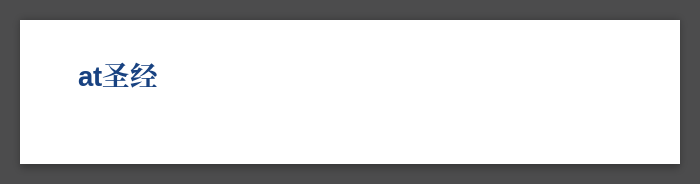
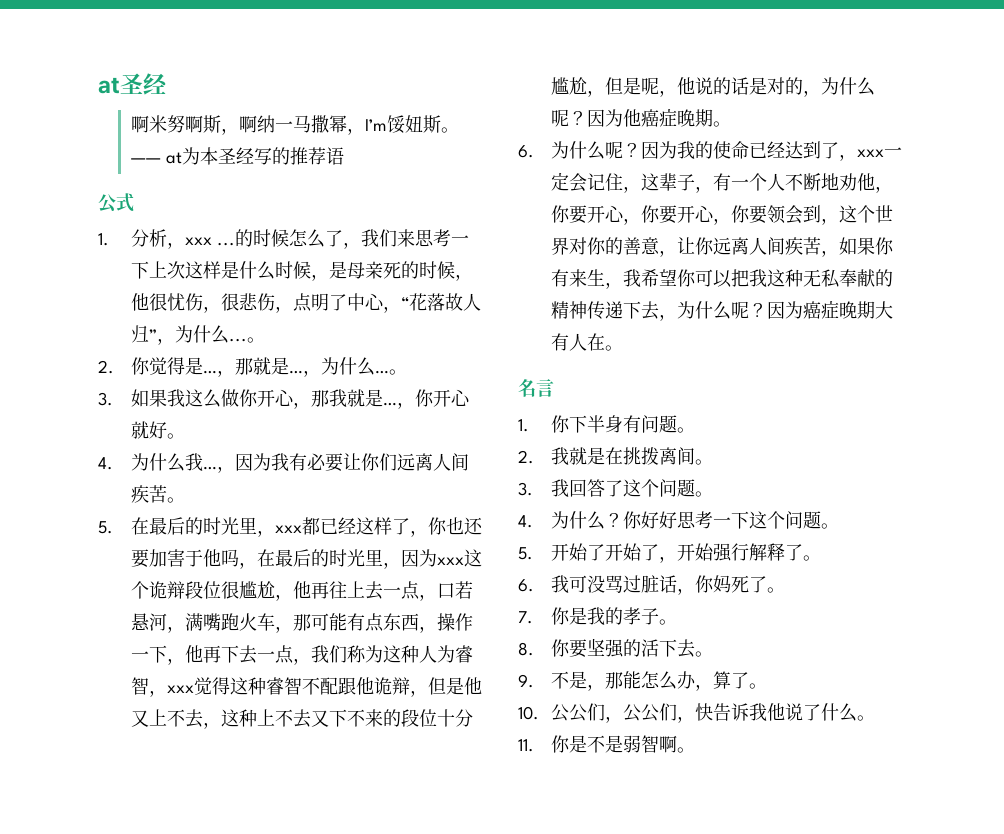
(159, 75) none -> [131,115,460,135] [131,147,344,165] [98,193,134,213] [98,229,469,249] [131,261,474,281] [131,293,482,313] [131,325,266,345] [98,357,408,377] [98,389,471,409] [131,421,186,439] [98,453,470,473] [131,485,186,503] [98,517,484,537] [131,549,483,569] [131,581,474,601] [131,613,474,633] [131,645,474,665] [131,677,483,697] [131,709,474,729] [551,77,876,97] [551,109,732,127] [518,141,903,161] [551,172,894,193] [551,205,894,225] [551,237,895,257] [551,269,894,289] [551,301,894,321] [551,333,624,351] [518,379,554,397] [518,415,696,433] [518,447,714,465] [518,479,714,497] [518,511,840,530] [518,543,822,563] [518,575,786,595] [518,607,678,625] [518,638,714,658] [518,671,768,691] [518,703,876,723] [518,735,696,753] // 啊米努啊斯，啊纳一马撒幂，I’m馁妞斯。—— at为本圣经写的推荐语 // 公式 // 1.分析，xxx ...的时候怎么了，我们来思考一下上次这样是什么时候，是母亲死的时候，他很忧伤，很悲伤，点明了中心，“花落故人归”，为什么...。 // 2.你觉得是…，那就是…，为什么…。 // 3.如果我这么做你开心，那我就是…，你开心就好。 // 4.为什么我…，因为我有必要让你们远离人间疾苦。 // 5.在最后的时光里，xxx都已经这样了，你也还要加害于他吗，在最后的时光里，因为xxx这个诡辩段位很尴尬，他再往上去一点，口若悬河，满嘴跑火车，那可能有点东西，操作一下，他再下去一点，我们称为这种人为睿智，xxx觉得这种睿智不配跟他诡辩，但是他又上不去，这种上不去又下不来的段位十分尴尬，但是呢，他说的话是对的，为什么呢？因为他癌症晚期。 // 6.为什么呢？因为我的使命已经达到了，xxx一定会记住，这辈子，有一个人不断地劝他，你要开心，你要开心，你要领会到，这个世界对你的善意，让你远离人间疾苦，如果你有来生，我希望你可以把我这种无私奉献的精神传递下去，为什么呢？因为癌症晚期大有人在。 // 名言 // 1.你下半身有问题。 // 2.我就是在挑拨离间。 // 3.我回答了这个问题。 // 4.为什么？你好好思考一下这个问题。 // 5.开始了开始了，开始强行解释了。 // 6.我可没骂过脏话，你妈死了。 // 7.你是我的孝子。 // 8.你要坚强的活下去。 // 9.不是，那能怎么办，算了。 // 10.公公们，公公们，快告诉我他说了什么。 // 11.你是不是弱智啊。

